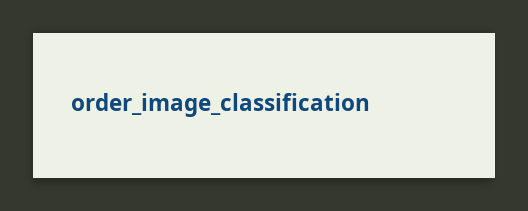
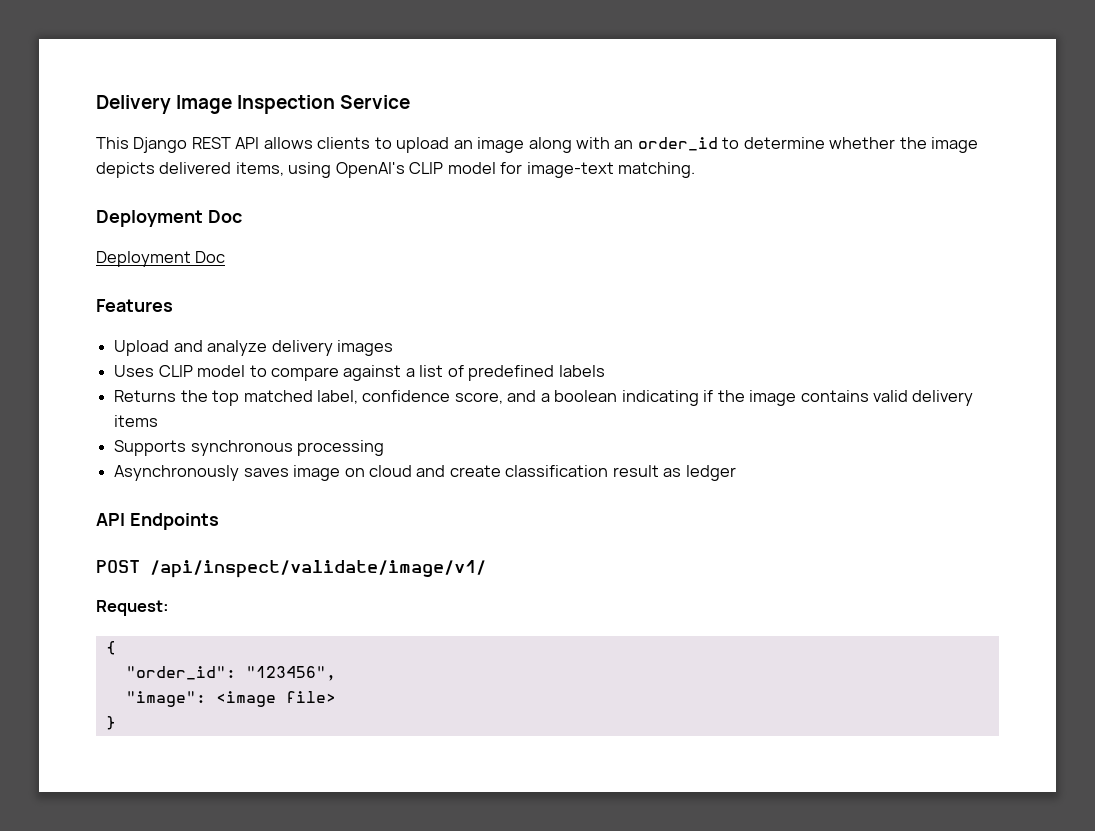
[71,93,370,117] order_image_classification -> [96,95,411,114] [96,137,979,153] [96,162,696,178] [96,210,242,227] [96,251,226,267] [96,299,173,312] [114,340,393,356] [114,365,605,381] [114,390,974,406] [114,415,159,427] [114,440,385,456] [114,465,736,481] [96,513,219,530] [96,560,486,578] [96,600,169,616] [105,641,116,655] [125,666,336,681] [125,691,336,707] [105,716,116,730] Delivery Image Inspection Service // This Django REST API allows clients to upload an image along with an order_id to determine whether the image depicts delivered items, using OpenAI's CLIP model for image-text matching. // Deployment Doc // Deployment Doc // Features // Upload and analyze delivery images // Uses CLIP model to compare against a list of predefined labels // Returns the top matched label, confidence score, and a boolean indicating if the image contains valid delivery items // Supports synchronous processing // Asynchronously saves image on cloud and create classification result as ledger // API Endpoints // POST /api/inspect/validate/image/v1/ // Request: // { // "order_id": "123456", // "image": <image file> // }

